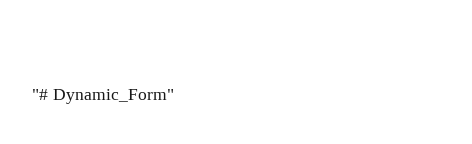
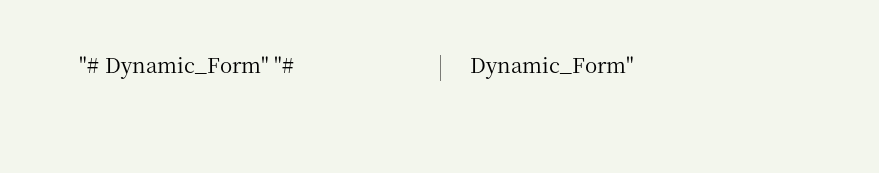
[32,89,174,104] "# Dynamic_Form" -> [79,56,634,79] "# Dynamic_Form" "# Dynamic_Form"

